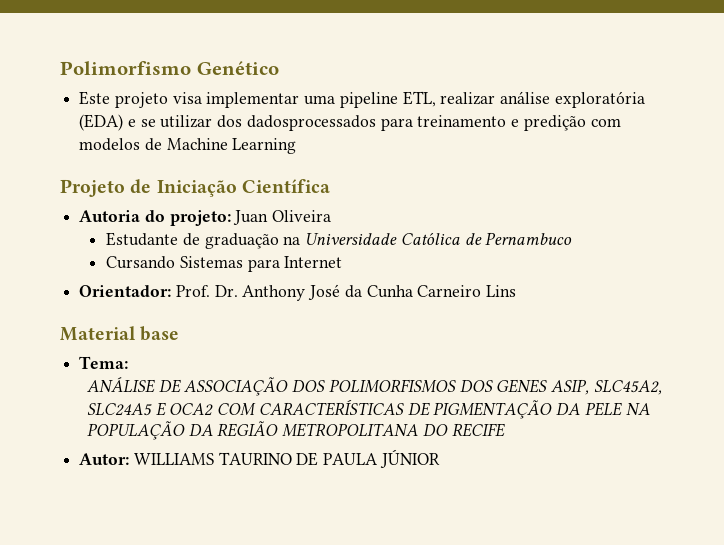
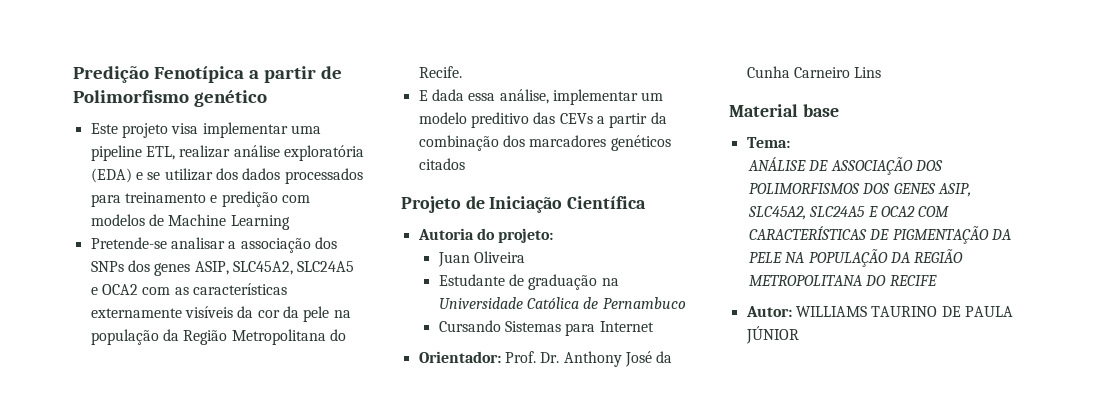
[60,61,279,75] Polimorfismo Genético -> [73,66,342,83] [73,90,267,107] Predição Fenotípica a partir de Polimorfismo genético
[246,115,376,131] dadosprocessados -> [242,168,363,184] dados processados
(297, 146) none -> [90,237,337,253] [90,260,355,276] [90,283,287,295] [90,306,351,322] [90,329,346,345] [418,66,462,78] [418,89,664,105] [418,112,667,128] [418,135,671,151] [418,158,465,170] // Pretende-se analisar a associação dos SNPs dos genes ASIP, SLC45A2, SLC24A5 e OCA2 com as características externamente visíveis da cor da pele na população da Região Metropolitana do Recife. // E dada essa análise, implementar um modelo preditivo das CEVs a partir da combinação dos marcadores genéticos citados
(231, 218) none -> (554, 235) //

